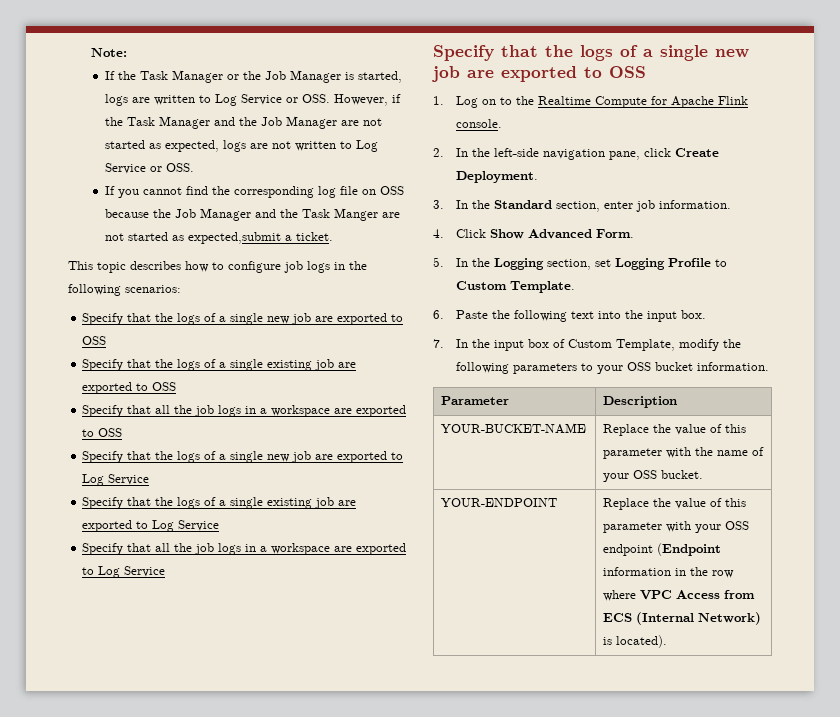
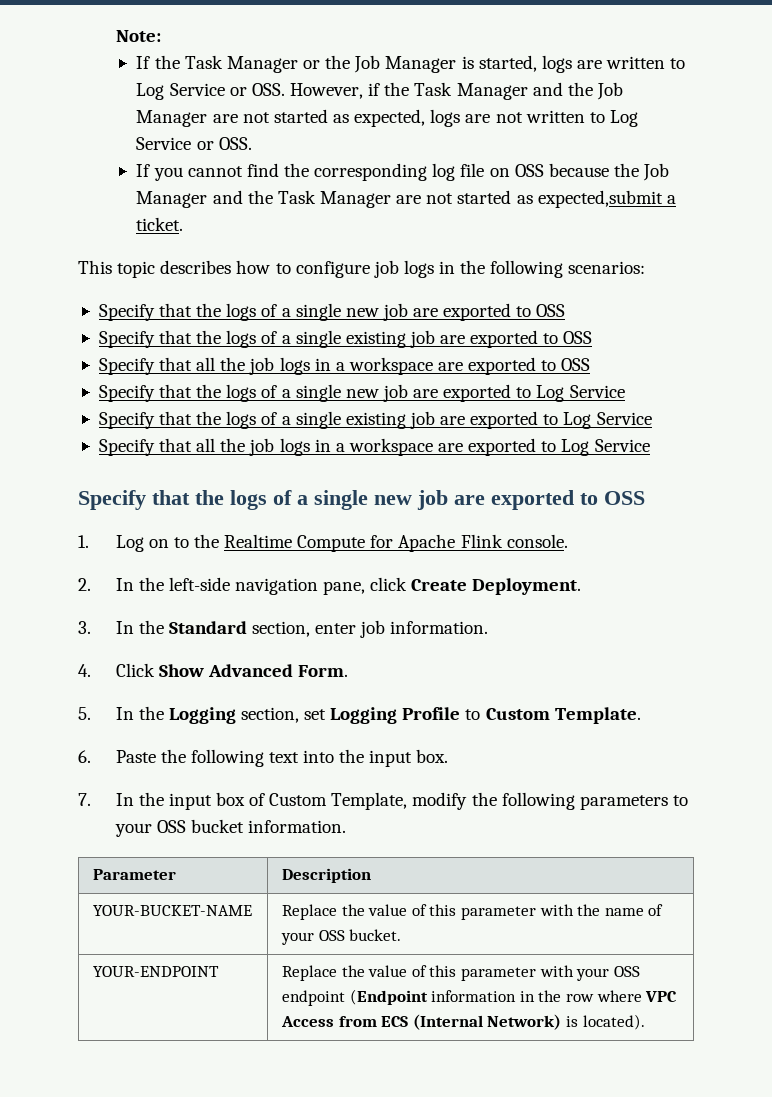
[334,208,379,221] Manger -> [319,191,391,208] Manager

